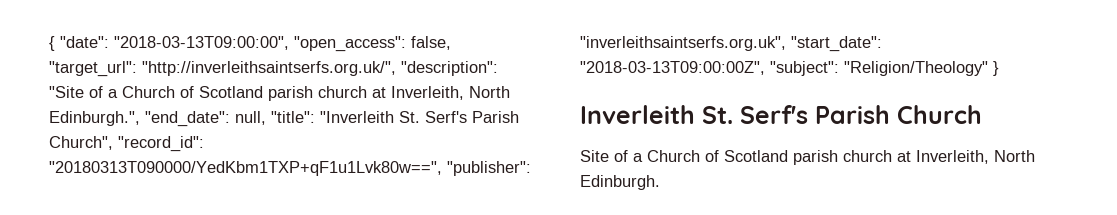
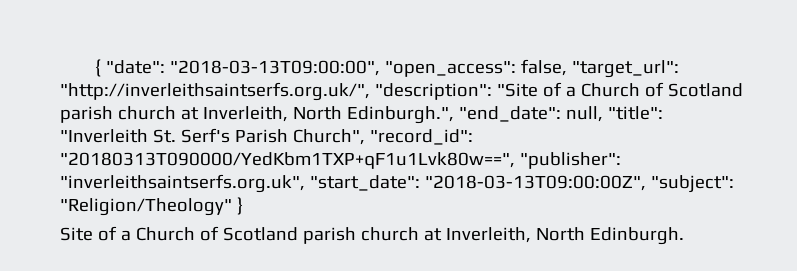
[580,105,982,124] // Inverleith St. Serf's Parish Church -> (243, 206) none

